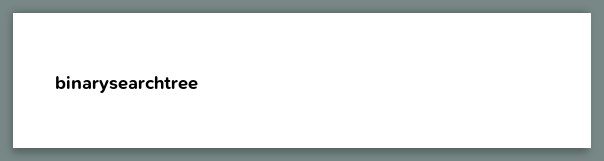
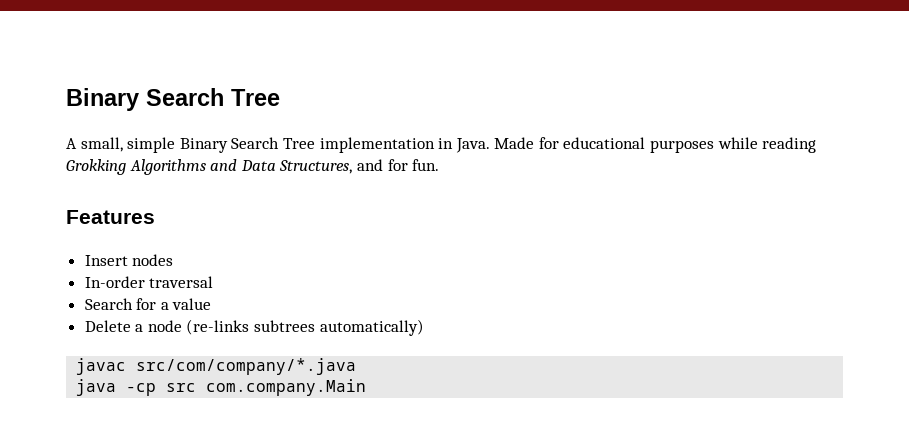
[55,76,198,93] binarysearchtree -> [66,88,280,111] [66,137,817,153] [66,159,440,175] [66,210,155,224] [84,254,174,266] [84,276,214,288] [84,298,212,310] [84,319,424,336] [76,358,357,375] [76,379,367,396] Binary Search Tree // A small, simple Binary Search Tree implementation in Java. Made for educational purposes while reading Grokking Algorithms and Data Structures, and for fun. // Features // Insert nodes // In-order traversal // Search for a value // Delete a node (re-links subtrees automatically) // javac src/com/company/*.java // java -cp src com.company.Main

